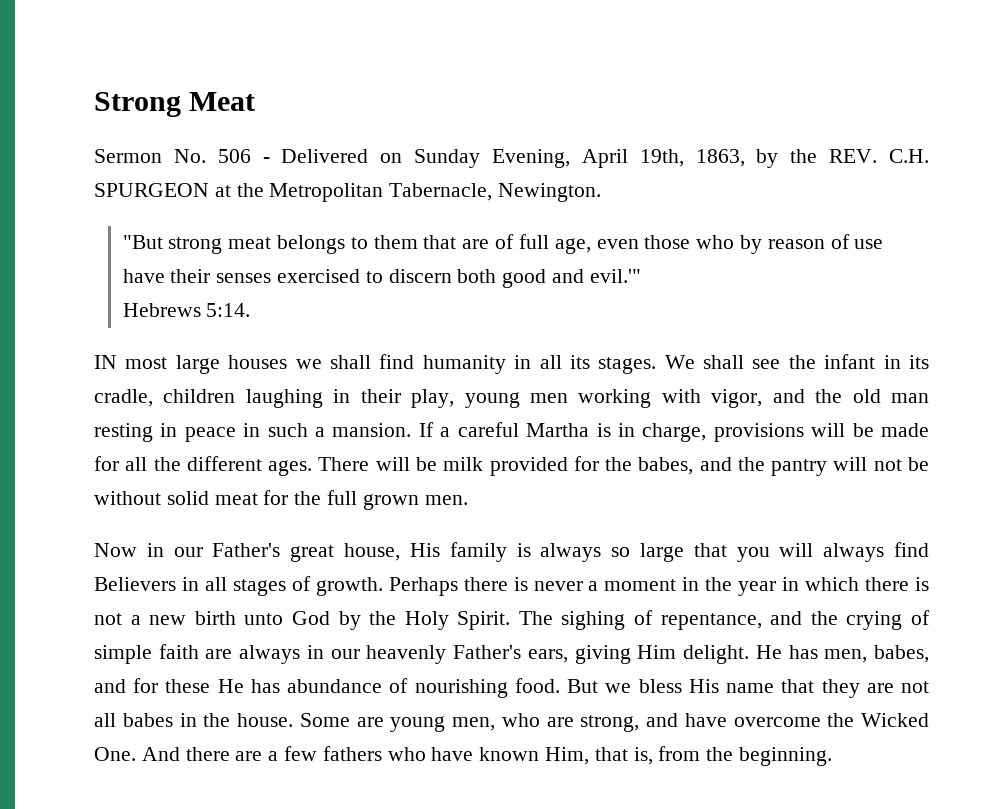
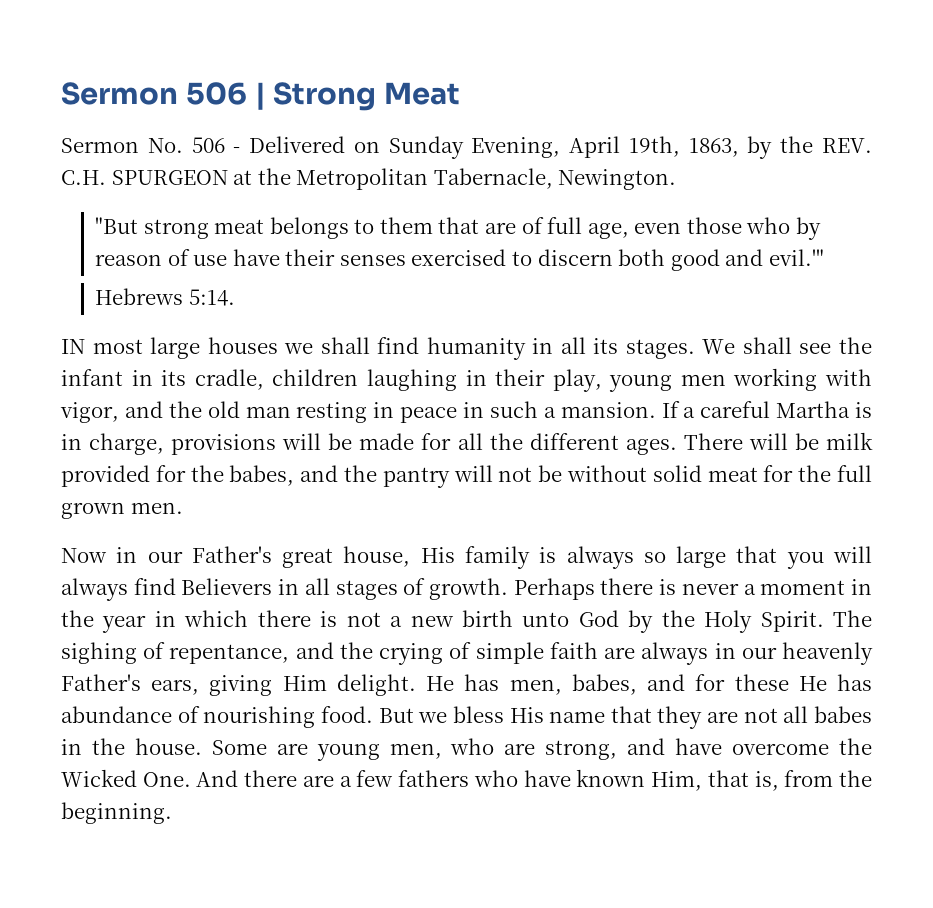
(94, 104) none -> [61,82,266,110] Sermon 506 |

